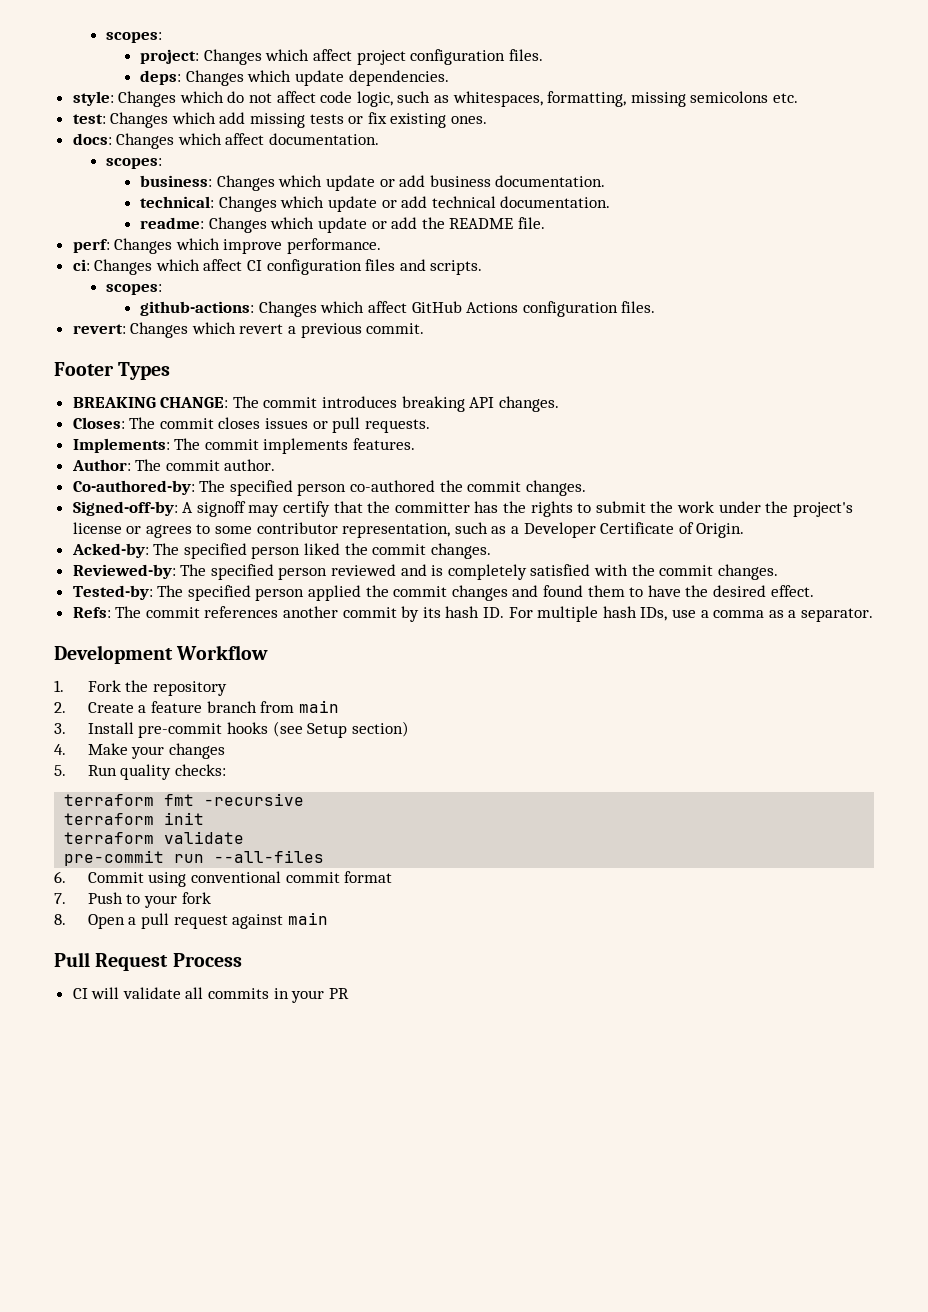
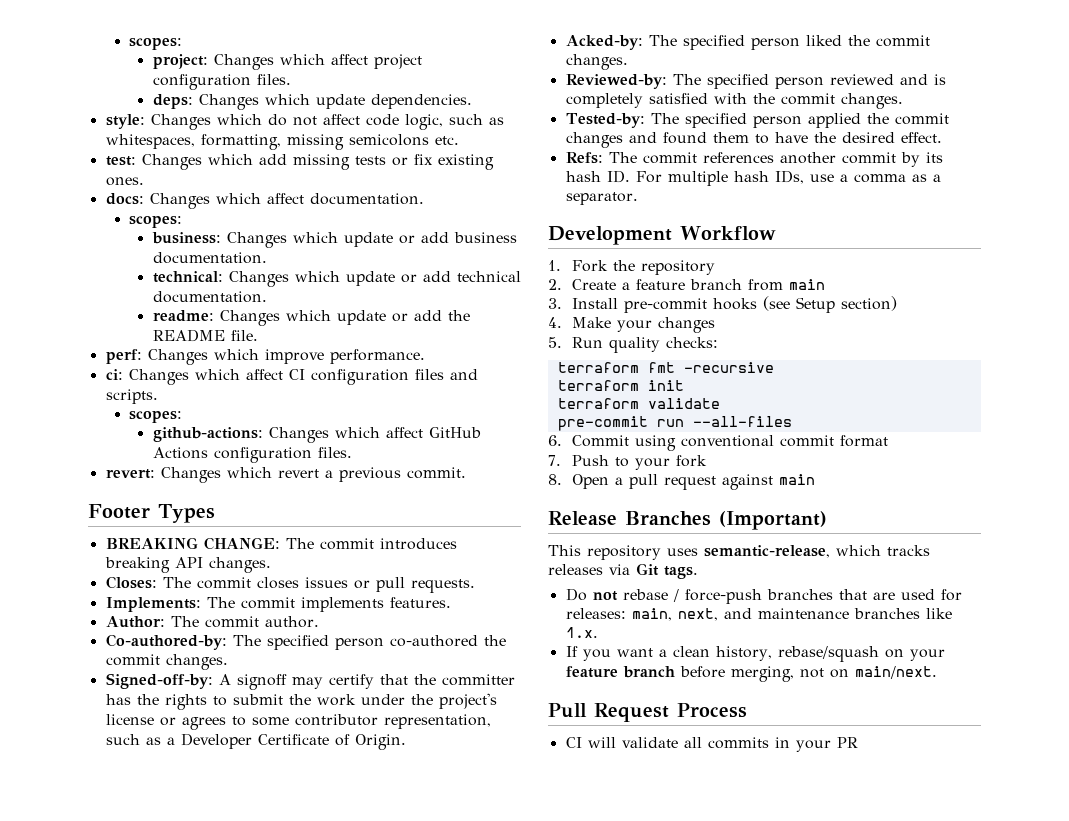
(328, 918) none -> [548,511,827,530] [548,545,930,560] [548,563,698,579] [565,588,962,604] [565,608,952,621] [565,627,598,638] [565,646,945,662] [565,666,937,682] // Release Branches (Important) // This repository uses semantic-release, which tracks releases via Git tags. // Do not rebase / force-push branches that are used for releases: main, next, and maintenance branches like 1.x. // If you want a clean history, rebase/squash on your feature branch before merging, not on main/next.

